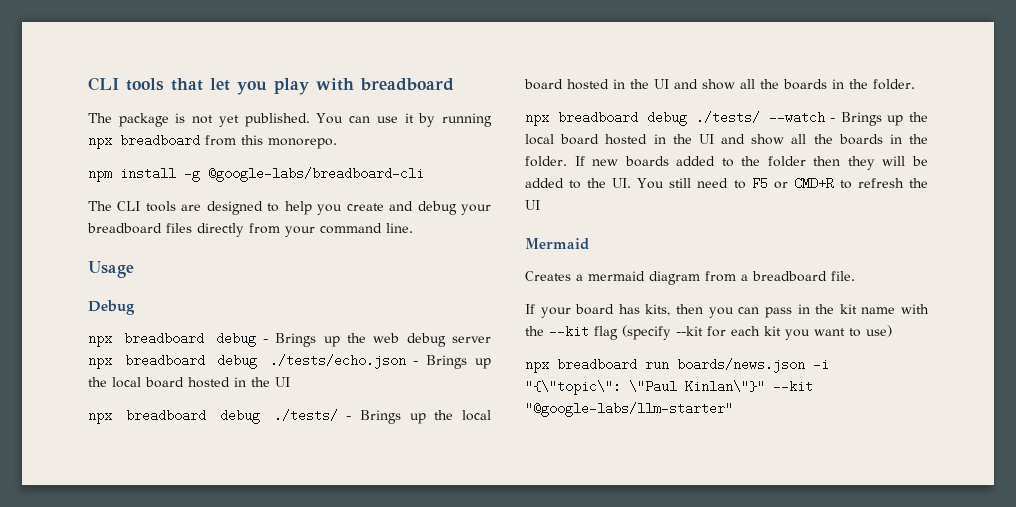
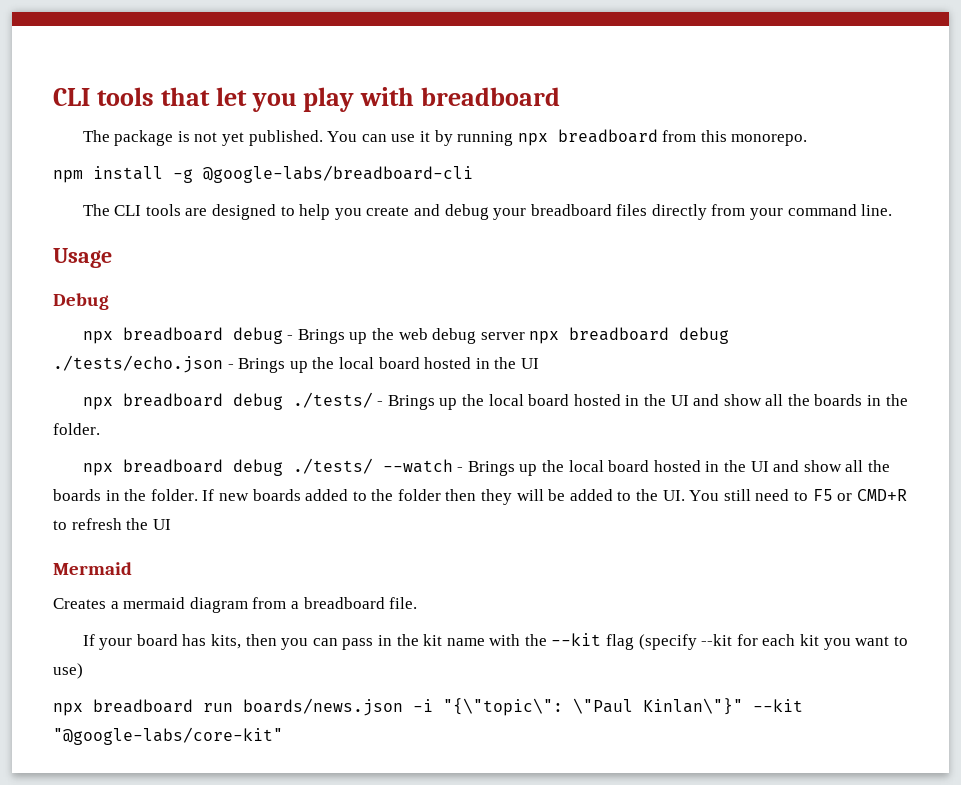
[525,402,733,417] "@google-labs/llm-starter" -> [53,727,283,745] "@google-labs/core-kit"

